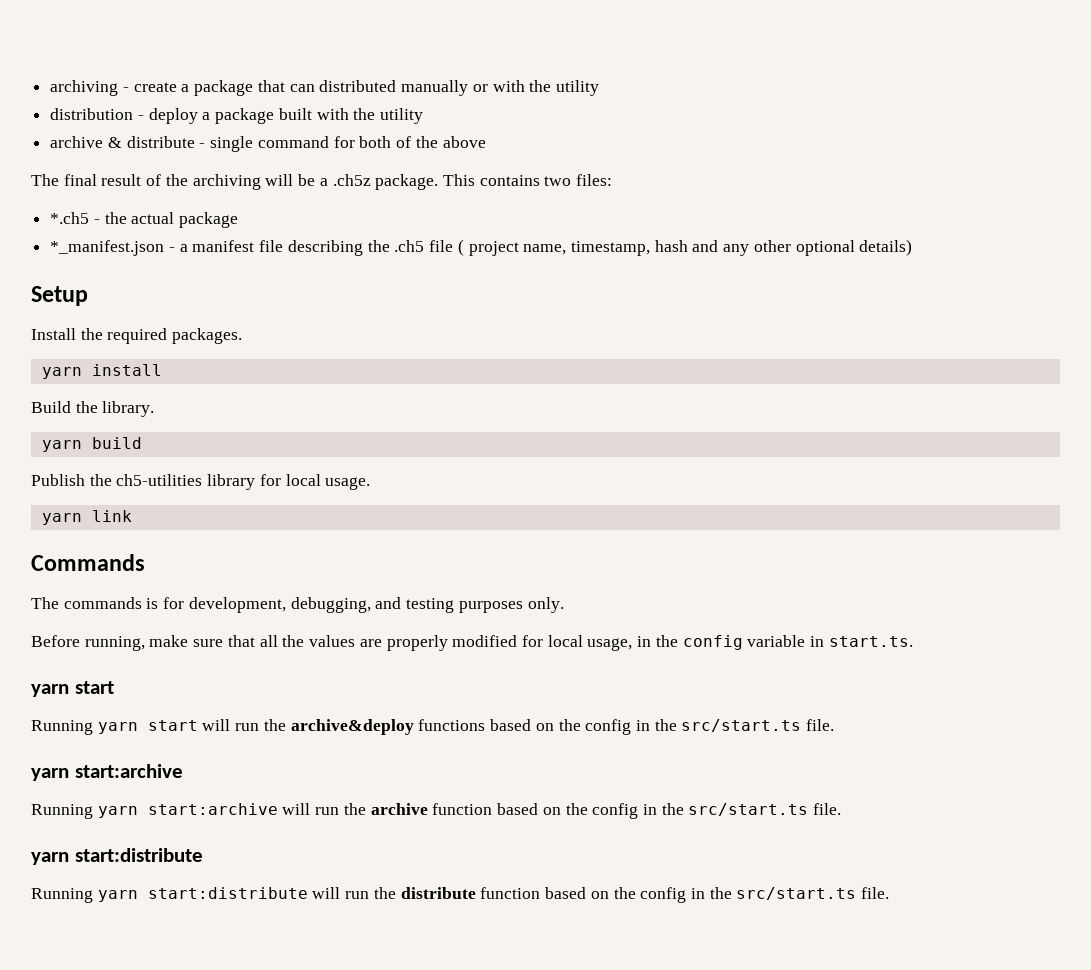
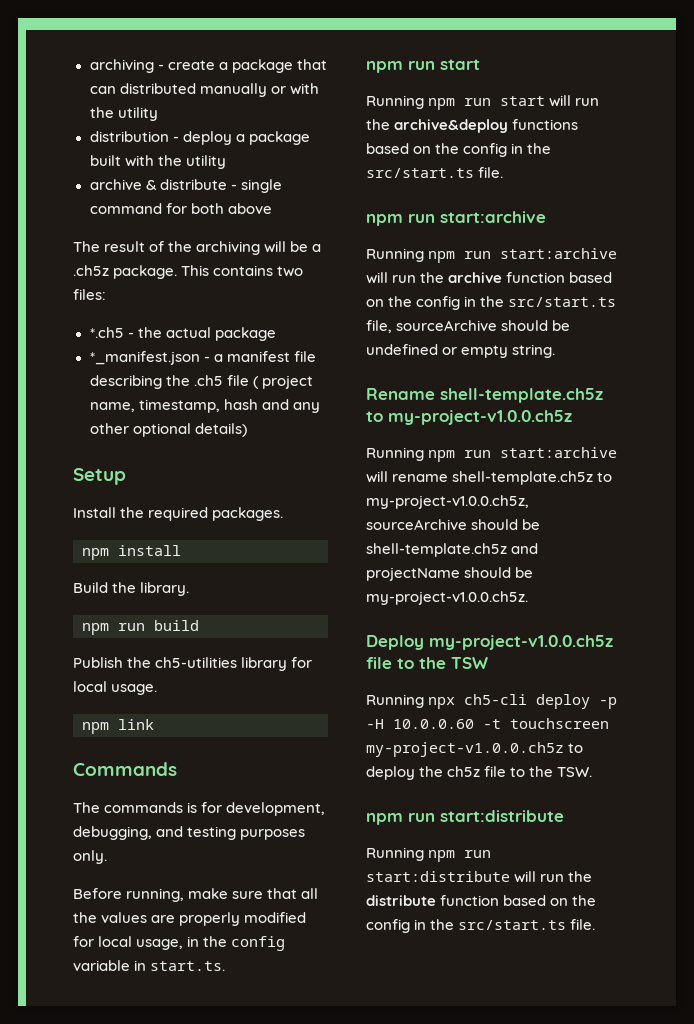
[396,136,438,148] of the -> (224, 208) none
[63,174,97,186] final -> (100, 246) none
[41,367,82,379] yarn -> [82,548,109,560] npm
[41,440,82,452] yarn -> [82,623,145,635] npm run
[41,513,82,525] yarn -> [82,722,109,734] npm
[31,684,69,697] yarn -> [366,61,435,73] npm run
[97,722,138,734] yarn -> [428,98,492,110] npm run
[31,768,69,781] yarn -> [366,214,435,226] npm run
[97,806,138,818] yarn -> [428,251,492,263] npm run
[813,803,842,815] [31,852,69,865] file. // yarn -> [366,320,571,333] [366,344,556,358] [366,388,603,403] [366,410,572,425] [366,447,618,462] [366,471,613,485] [366,495,529,509] [366,519,541,530] [366,543,539,557] [366,567,534,581] [366,591,528,605] [366,635,613,650] [366,657,488,669] [366,694,618,709] [366,718,609,729] [366,742,584,757] [366,766,593,780] [366,813,435,825] file, sourceArchive should be undefined or empty string. // Rename shell-template.ch5z to my-project-v1.0.0.ch5z // Running npm run start:archive will rename shell-template.ch5z to my-project-v1.0.0.ch5z, sourceArchive should be shell-template.ch5z and projectName should be my-project-v1.0.0.ch5z. // Deploy my-project-v1.0.0.ch5z file to the TSW // Running npx ch5-cli deploy -p -H 10.0.0.60 -t touchscreen my-project-v1.0.0.ch5z to deploy the ch5z file to the TSW. // npm run
[97,890,138,902] yarn -> [428,850,492,862] npm run

